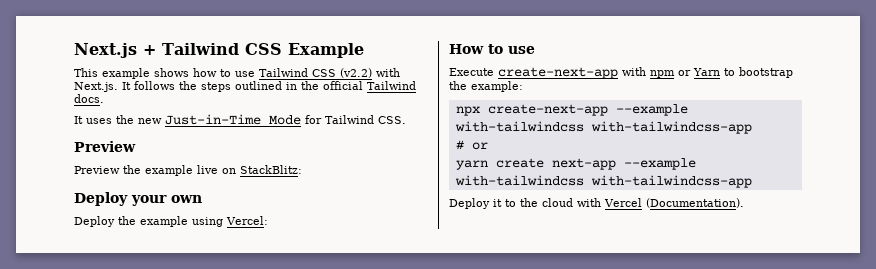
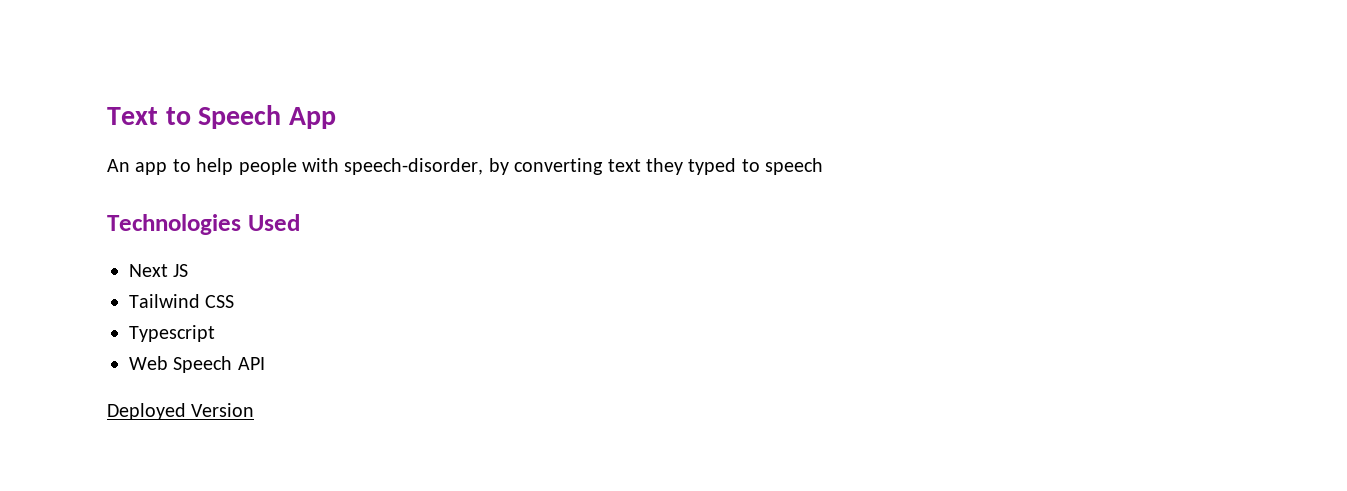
[74,43,364,58] [74,68,400,79] [74,81,416,92] [74,94,104,103] [74,114,406,125] [74,141,136,152] [74,165,302,176] [74,192,202,206] [74,216,268,227] [449,44,535,54] [449,67,793,79] [449,81,523,92] [455,104,688,116] [454,121,752,134] [455,140,488,150] [455,158,696,170] [454,175,752,188] [449,198,744,209] Next.js + Tailwind CSS Example // This example shows how to use Tailwind CSS (v2.2) with Next.js. It follows the steps outlined in the official Tailwind docs. // It uses the new Just-in-Time Mode for Tailwind CSS. // Preview // Preview the example live on StackBlitz: // Deploy your own // Deploy the example using Vercel: // How to use // Execute create-next-app with npm or Yarn to bootstrap the example: // npx create-next-app --example with-tailwindcss with-tailwindcss-app // # or // yarn create next-app --example with-tailwindcss with-tailwindcss-app // Deploy it to the cloud with Vercel (Documentation). -> [107,105,336,129] [107,158,824,175] [107,214,300,235] [129,264,189,277] [129,294,235,308] [129,325,215,342] [129,356,265,373] [107,403,255,420] Text to Speech App // An app to help people with speech-disorder, by converting text they typed to speech // Technologies Used // Next JS // Tailwind CSS // Typescript // Web Speech API // Deployed Version

